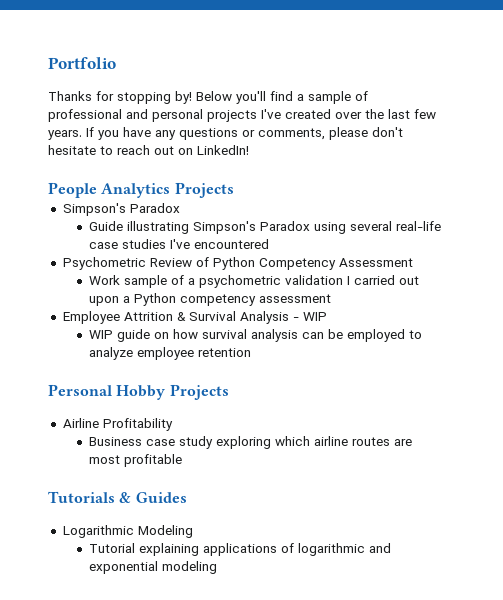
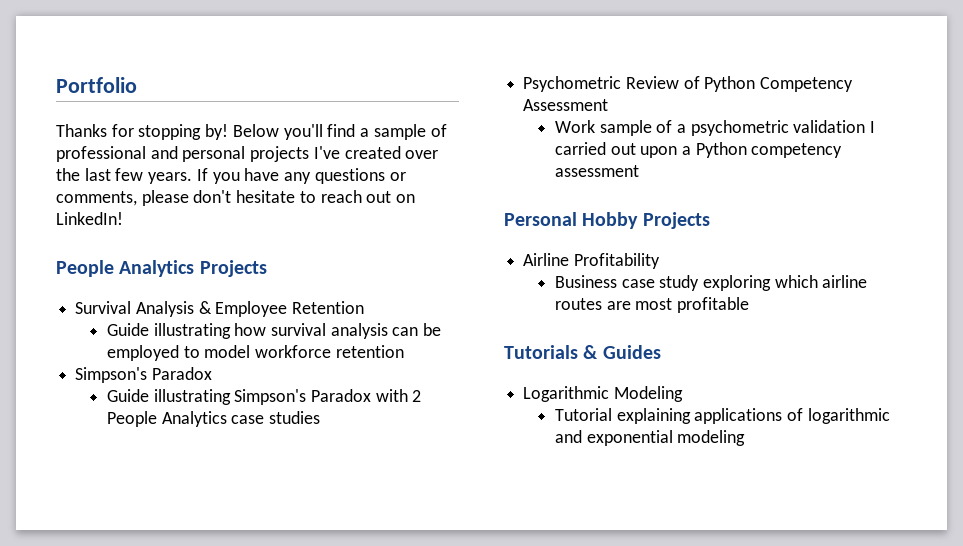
(234, 190) none -> [75,301,365,317] [106,323,442,339] [106,345,404,361] // Survival Analysis & Employee Retention // Guide illustrating how survival analysis can be employed to model workforce retention
[314,221,442,234] using several real-life -> [375,389,422,402] [106,411,227,427] with 2 People Analytics
[170,239,270,249] I've encountered -> (320, 417) none
[62,311,327,324] [89,329,423,342] [89,347,252,360] // Employee Attrition & Survival Analysis - WIP // WIP guide on how survival analysis can be employed to analyze employee retention -> (639, 171) none

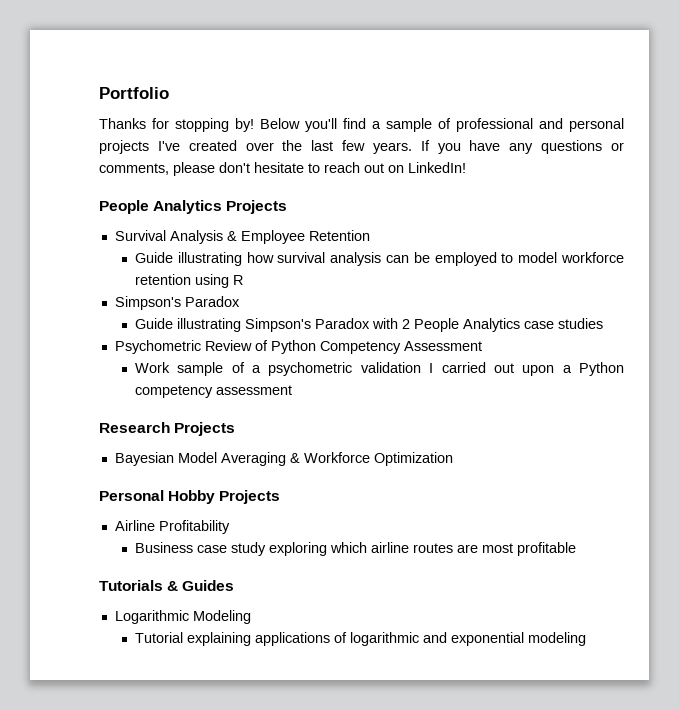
(404, 351) none -> [194,274,243,288] using R
(639, 171) none -> [99,422,236,436] [114,452,453,466] // Research Projects // Bayesian Model Averaging & Workforce Optimization

